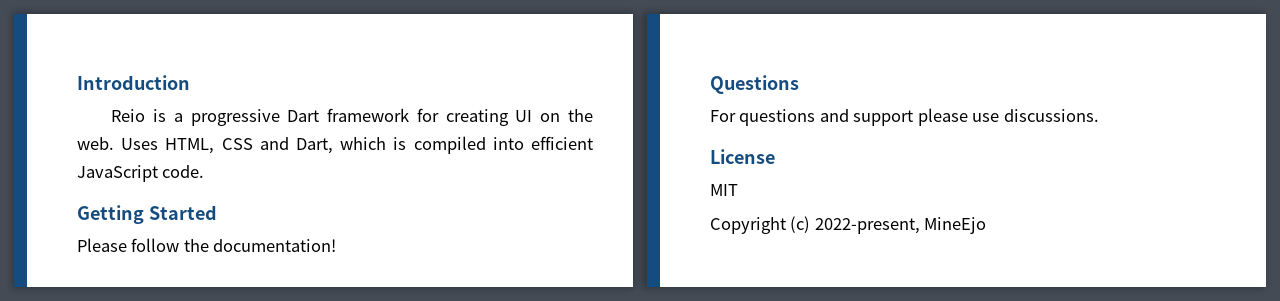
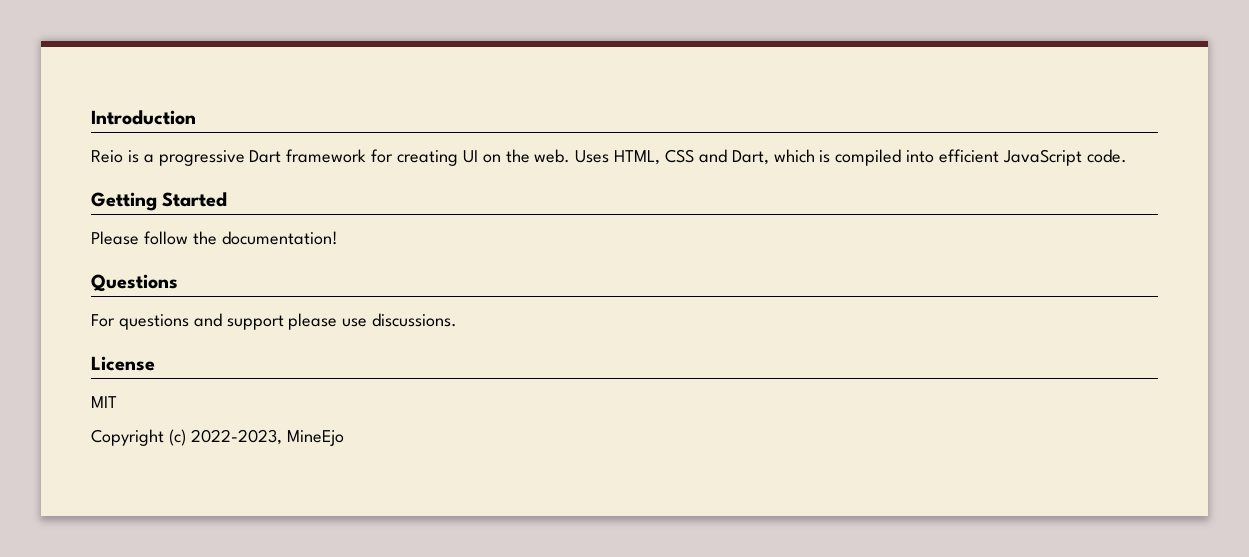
[814,218,920,234] 2022-present, -> [190,429,282,445] 2022-2023,

